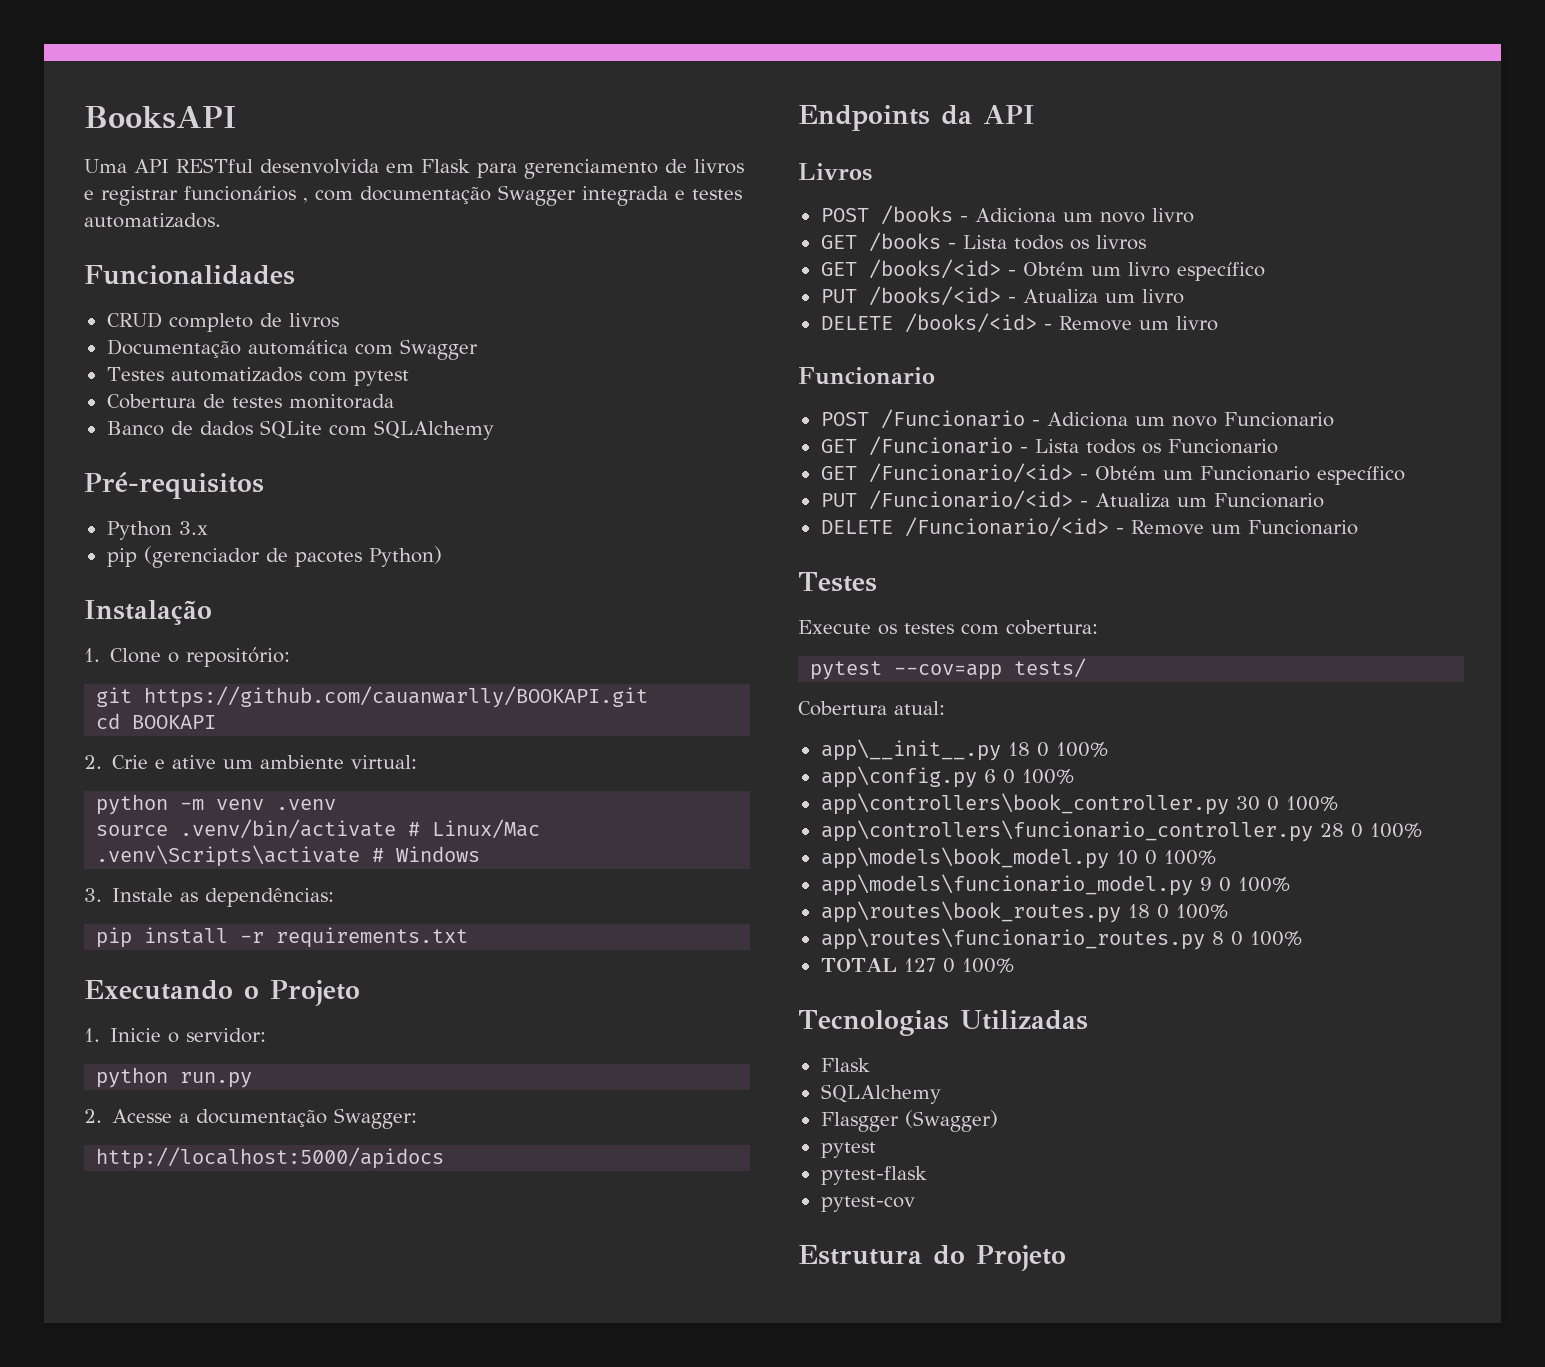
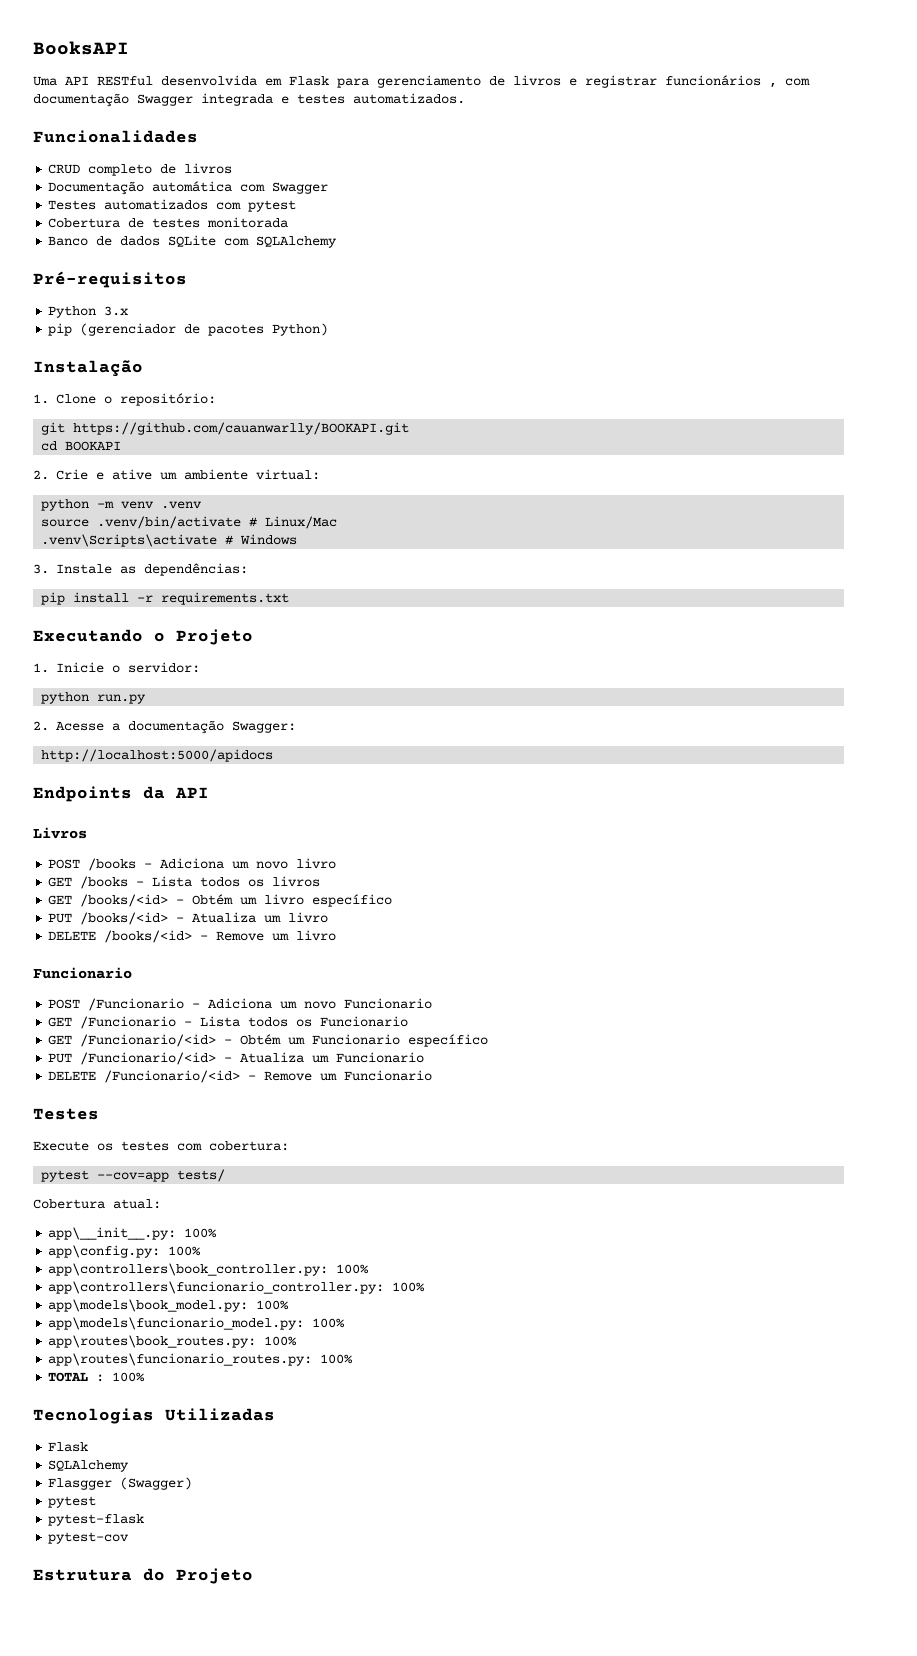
[820,739,1108,761] [820,766,1074,788] [820,793,1338,815] [820,820,1422,842] [820,847,1216,869] [820,874,1290,896] [820,901,1228,923] [820,928,1243,950] app\__init__.py 18 0 100% // app\config.py 6 0 100% // app\controllers\book_controller.py 30 0 100% // app\controllers\funcionario_controller.py 28 0 100% // app\models\book_model.py 10 0 100% // app\models\funcionario_model.py 9 0 100% // app\routes\book_routes.py 18 0 100% // app\routes\funcionario_routes.py 8 0 -> [48,1227,218,1240] [48,1245,202,1258] [48,1263,370,1276] [48,1281,426,1294] [48,1299,290,1312] [48,1317,346,1330] [48,1335,298,1348] [48,1353,313,1366] app\__init__.py: 100% // app\config.py: 100% // app\controllers\book_controller.py: 100% // app\controllers\funcionario_controller.py: 100% // app\models\book_model.py: 100% // app\models\funcionario_model.py: 100% // app\routes\book_routes.py: 100% // app\routes\funcionario_routes.py:
[903,958,955,973] 127 0 -> [96,1374,105,1382] :

